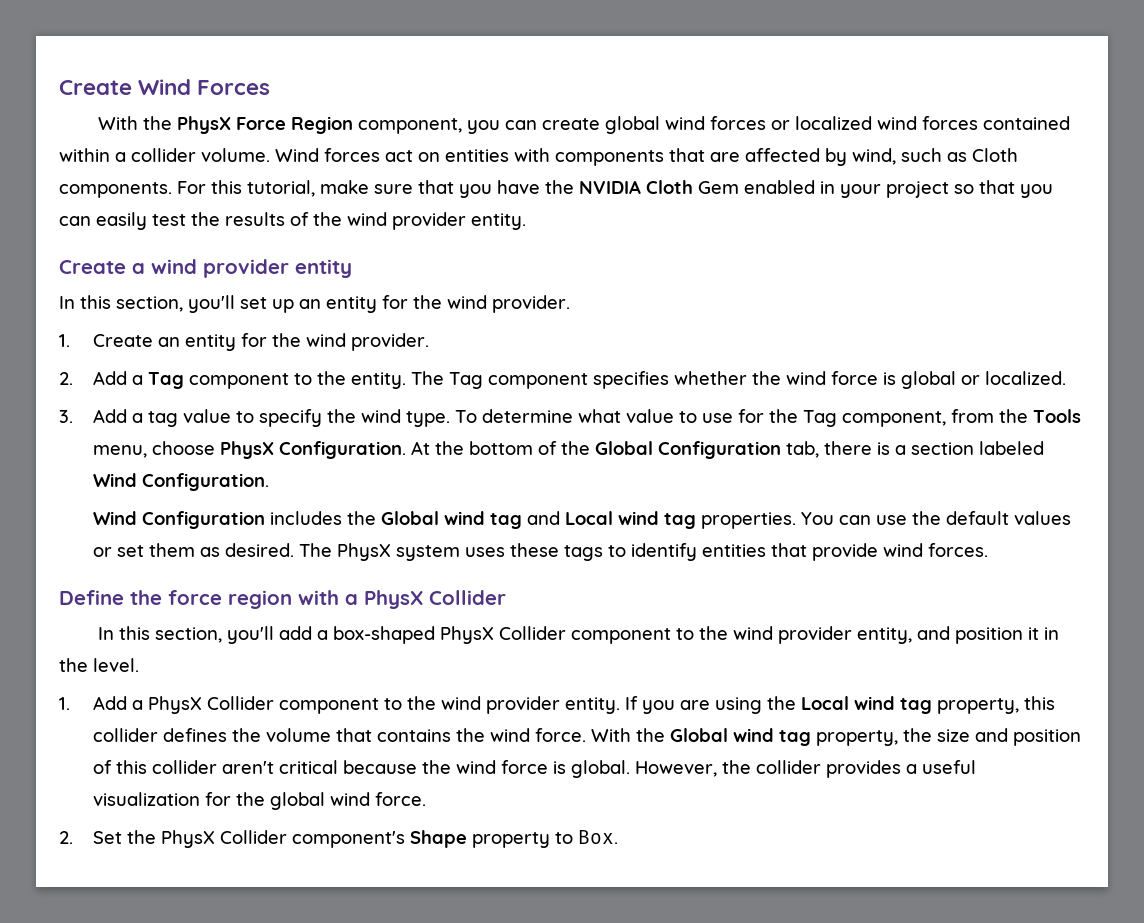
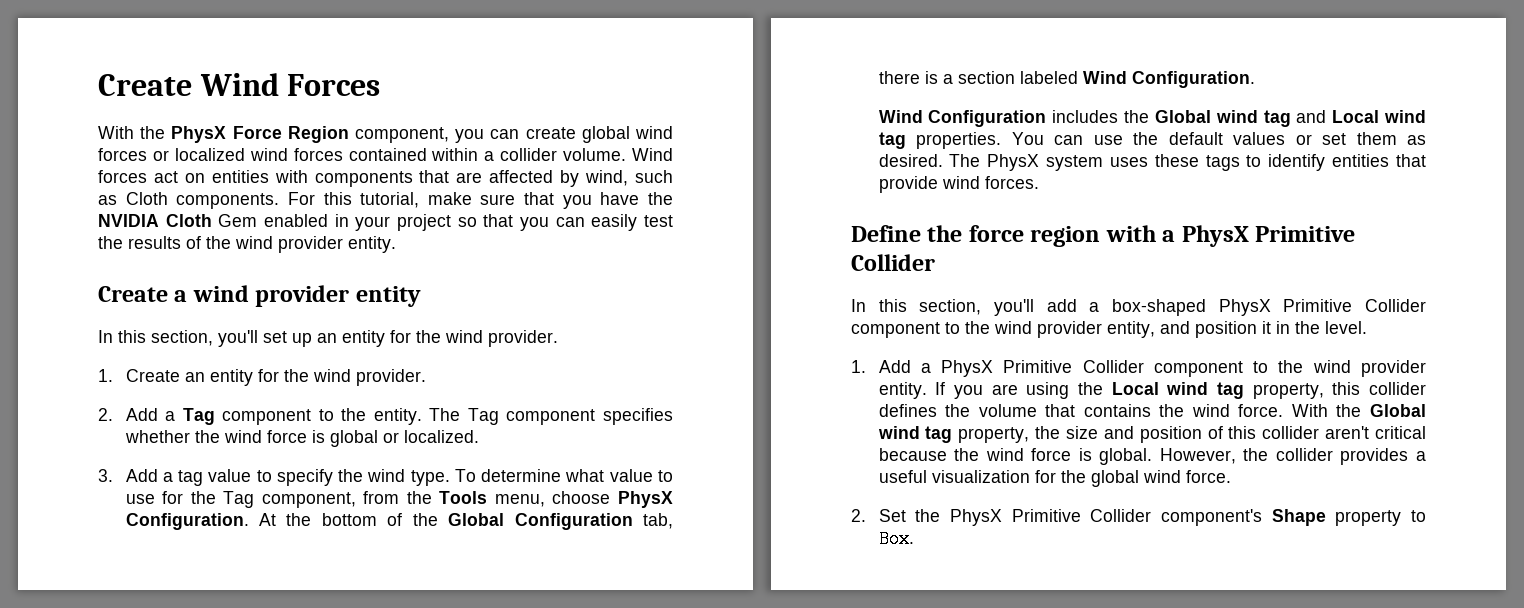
(423, 599) none -> [1255,226,1356,242] Primitive
(495, 635) none -> [1283,299,1353,312] Primitive
(202, 705) none -> [1003,360,1073,373] Primitive
(215, 839) none -> [1011,509,1081,522] Primitive

